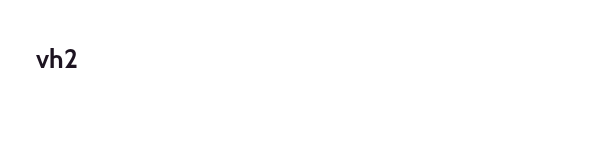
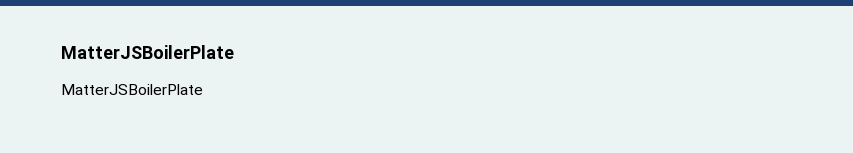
[36,48,78,68] vh2 -> [61,45,234,59] [61,84,203,95] MatterJSBoilerPlate // MatterJSBoilerPlate

